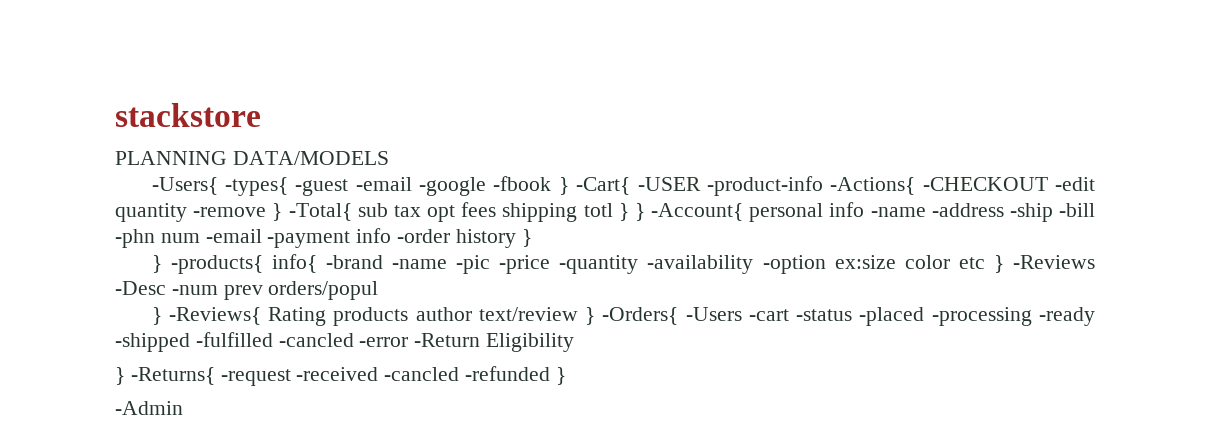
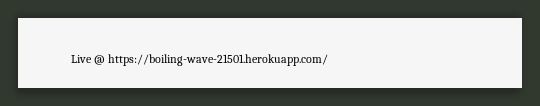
[115,103,261,127] [115,151,389,165] [151,176,1095,196] [115,202,1095,222] [115,228,532,248] [151,254,1095,274] [115,281,379,300] [151,307,1095,326] [115,332,575,352] [115,366,566,386] [115,401,183,415] stackstore // PLANNING DATA/MODELS // -Users{ -types{ -guest -email -google -fbook } -Cart{ -USER -product-info -Actions{ -CHECKOUT -edit quantity -remove } -Total{ sub tax opt fees shipping totl } } -Account{ personal info -name -address -ship -bill -phn num -email -payment info -order history } // } -products{ info{ -brand -name -pic -price -quantity -availability -option ex:size color etc } -Reviews -Desc -num prev orders/popul // } -Reviews{ Rating products author text/review } -Orders{ -Users -cart -status -placed -processing -ready -shipped -fulfilled -cancled -error -Return Eligibility // } -Returns{ -request -received -cancled -refunded } // -Admin -> [71,54,329,66] Live @ https://boiling-wave-21501.herokuapp.com/

